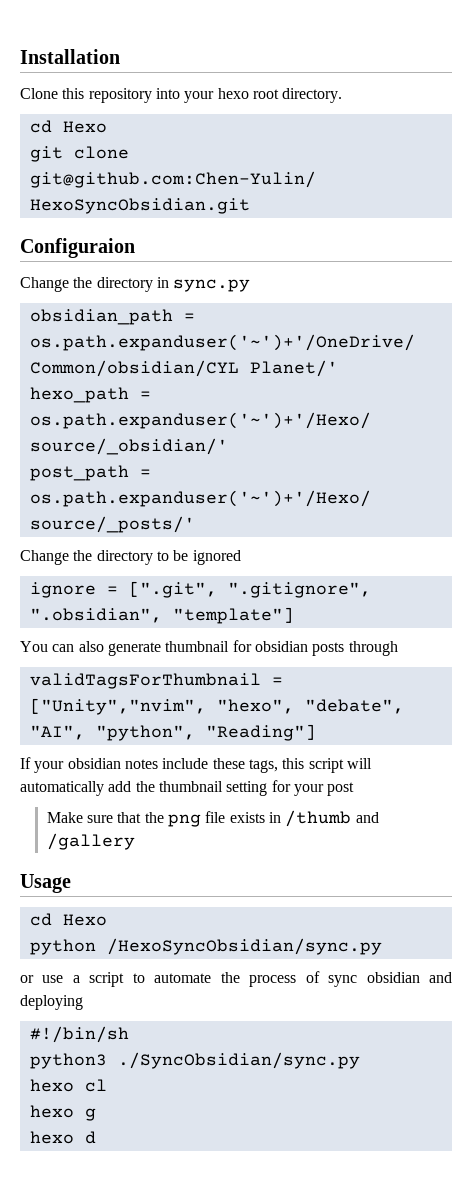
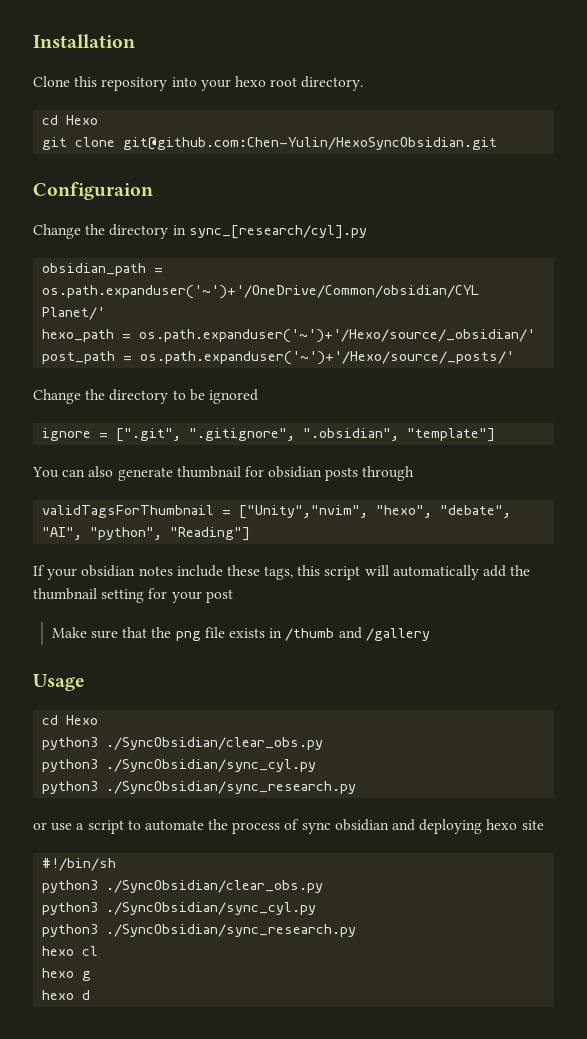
[173,279,251,292] sync.py -> [188,225,367,239] sync_[research/cyl].py
[29,938,382,955] python /HexoSyncObsidian/sync.py -> [42,737,324,750] [42,759,317,772] [42,781,357,794] python3 ./SyncObsidian/clear_obs.py // python3 ./SyncObsidian/sync_cyl.py // python3 ./SyncObsidian/sync_research.py
(83, 1002) none -> [486,819,544,830] hexo site
[117,1052,360,1069] ./SyncObsidian/sync.py -> [106,880,324,893] [42,902,317,915] [42,924,357,937] ./SyncObsidian/clear_obs.py // python3 ./SyncObsidian/sync_cyl.py // python3 ./SyncObsidian/sync_research.py

